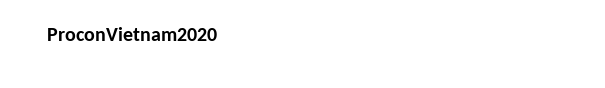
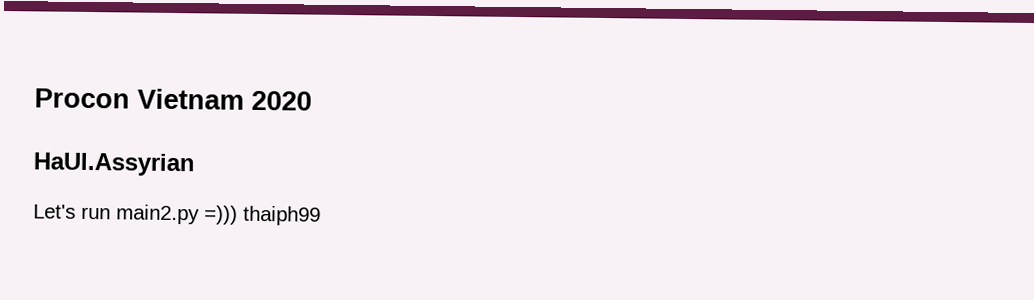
[47,27,217,41] ProconVietnam2020 -> [34,88,312,111] [33,152,195,177] [33,204,321,226] Procon Vietnam 2020 // HaUI.Assyrian // Let's run main2.py =))) thaiph99

